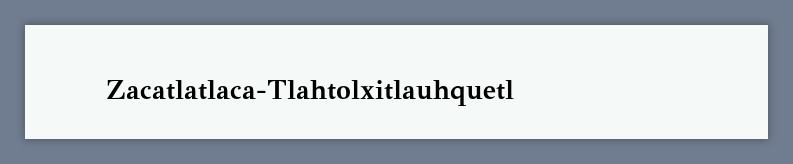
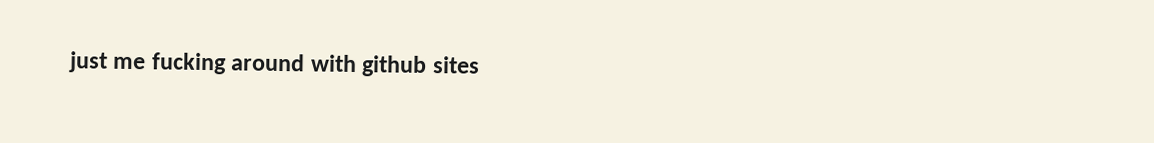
[106,80,514,106] Zacatlatlaca-Tlahtolxitlauhquetl -> [68,51,480,77] just me fucking around with github sites

